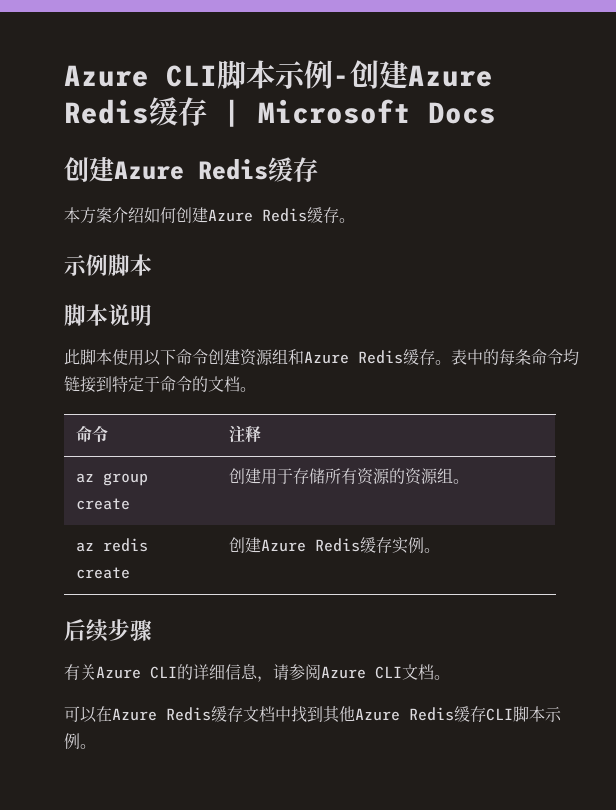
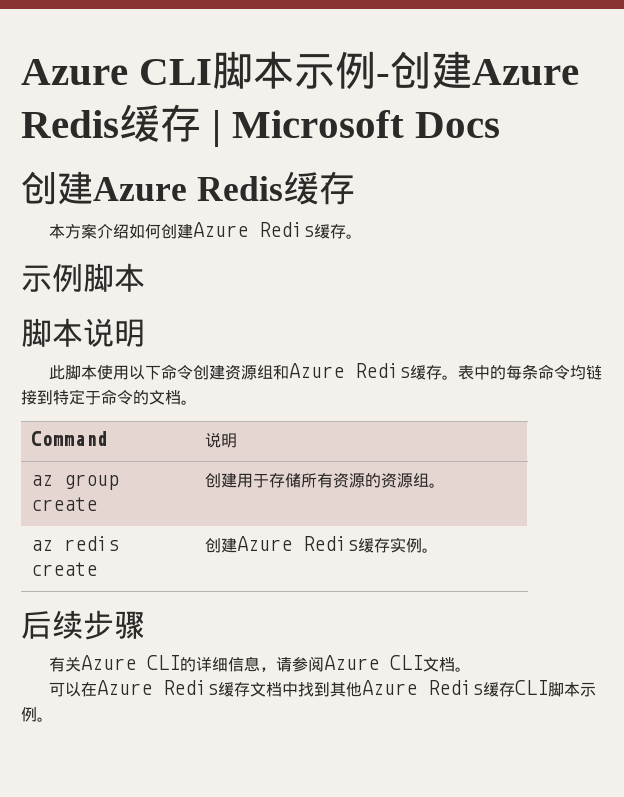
[76,425,109,443] [229,425,262,443] 命令 | 注释 -> [30,431,108,446] [204,432,237,448] Command | 说明

